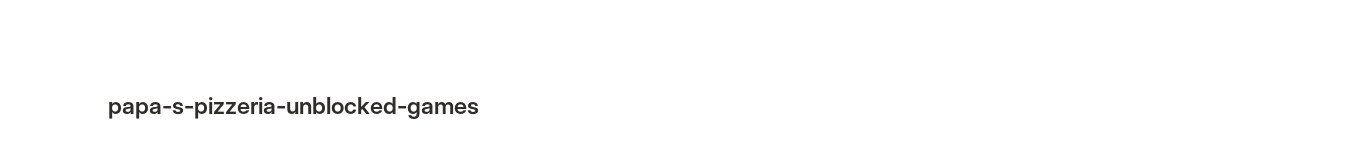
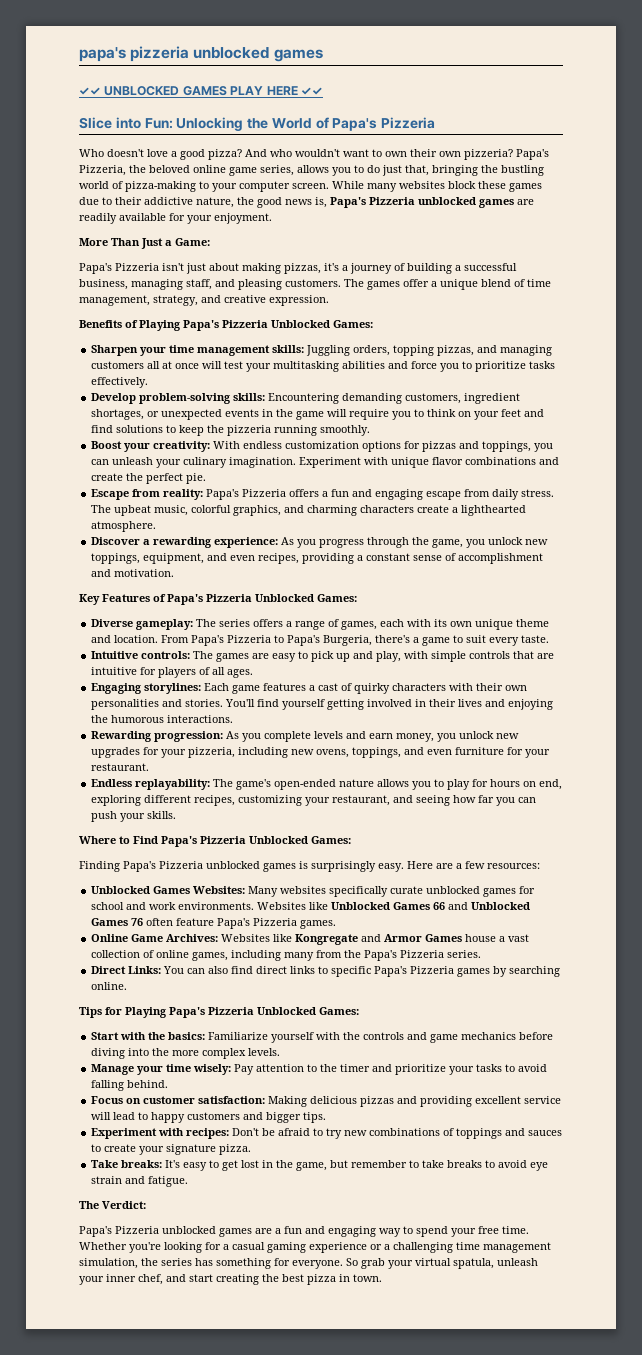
[108,97,479,119] papa-s-pizzeria-unblocked-games -> [79,46,323,62] [79,86,323,96] [79,117,436,131] [79,149,549,160] [79,165,544,176] [79,181,542,192] [79,197,534,208] [79,213,272,224] [79,238,210,249] [79,263,517,274] [79,279,551,290] [79,295,329,306] [79,320,373,331] [91,345,553,356] [91,361,556,372] [91,377,149,388] [91,393,521,404] [91,409,545,420] [91,425,371,436] [91,441,554,452] [91,457,560,468] [91,473,207,484] [91,489,555,500] [91,505,527,516] [91,521,157,532] [91,537,549,548] [91,553,544,564] [91,569,175,577] [79,594,357,605] [91,619,550,630] [91,635,550,646] [91,651,555,662] [91,667,254,678] [91,683,528,694] [91,699,554,710] [91,715,234,723] [91,731,520,742] [91,747,551,758] [91,763,150,771] [91,779,563,790] [91,795,537,806] [91,811,177,822] [79,836,351,847] [79,861,540,872] [91,886,536,897] [91,902,531,910] [91,918,337,929] [91,934,530,945] [91,950,482,961] [91,966,561,977] [91,982,128,990] [79,1007,359,1018] [91,1032,554,1043] [91,1048,281,1059] [91,1064,548,1075] [91,1080,169,1091] [91,1096,562,1107] [91,1112,327,1123] [91,1128,563,1139] [91,1144,252,1155] [91,1160,549,1171] [91,1176,189,1187] [79,1201,146,1209] [79,1226,529,1237] [79,1242,551,1253] [79,1258,538,1269] [79,1274,382,1285] papa's pizzeria unblocked games // ✓✓ UNBLOCKED GAMES PLAY HERE ✓✓ // Slice into Fun: Unlocking the World of Papa's Pizzeria // Who doesn't love a good pizza? And who wouldn't want to own their own pizzeria? Papa's Pizzeria, the beloved online game series, allows you to do just that, bringing the bustling world of pizza-making to your computer screen. While many websites block these games due to their addictive nature, the good news is, Papa's Pizzeria unblocked games are readily available for your enjoyment. // More Than Just a Game: // Papa's Pizzeria isn't just about making pizzas, it's a journey of building a successful business, managing staff, and pleasing customers. The games offer a unique blend of time management, strategy, and creative expression. // Benefits of Playing Papa's Pizzeria Unblocked Games: // Sharpen your time management skills: Juggling orders, topping pizzas, and managing customers all at once will test your multitasking abilities and force you to prioritize tasks effectively. // Develop problem-solving skills: Encountering demanding customers, ingredient shortages, or unexpected events in the game will require you to think on your feet and find solutions to keep the pizzeria running smoothly. // Boost your creativity: With endless customization options for pizzas and toppings, you can unleash your culinary imagination. Experiment with unique flavor combinations and create the perfect pie. // Escape from reality: Papa's Pizzeria offers a fun and engaging escape from daily stress. The upbeat music, colorful graphics, and charming characters create a lighthearted atmosphere. // Discover a rewarding experience: As you progress through the game, you unlock new toppings, equipment, and even recipes, providing a constant sense of accomplishment and motivation. // Key Features of Papa's Pizzeria Unblocked Games: // Diverse gameplay: The series offers a range of games, each with its own unique theme and location. From Papa's Pizzeria to Papa's Burgeria, there's a game to suit every taste. // Intuitive controls: The games are easy to pick up and play, with simple controls that are intuitive for players of all ages. // Engaging storylines: Each game features a cast of quirky characters with their own personalities and stories. You'll find yourself getting involved in their lives and enjoying the humorous interactions. // Rewarding progression: As you complete levels and earn money, you unlock new upgrades for your pizzeria, including new ovens, toppings, and even furniture for your restaurant. // Endless replayability: The game's open-ended nature allows you to play for hours on end, exploring different recipes, customizing your restaurant, and seeing how far you can push your skills. // Where to Find Papa's Pizzeria Unblocked Games: // Finding Papa's Pizzeria unblocked games is surprisingly easy. Here are a few resources: // Unblocked Games Websites: Many websites specifically curate unblocked games for school and work environments. Websites like Unblocked Games 66 and Unblocked Games 76 often feature Papa's Pizzeria games. // Online Game Archives: Websites like Kongregate and Armor Games house a vast collection of online games, including many from the Papa's Pizzeria series. // Direct Links: You can also find direct links to specific Papa's Pizzeria games by searching online. // Tips for Playing Papa's Pizzeria Unblocked Games: // Start with the basics: Familiarize yourself with the controls and game mechanics before diving into the more complex levels. // Manage your time wisely: Pay attention to the timer and prioritize your tasks to avoid falling behind. // Focus on customer satisfaction: Making delicious pizzas and providing excellent service will lead to happy customers and bigger tips. // Experiment with recipes: Don't be afraid to try new combinations of toppings and sauces to create your signature pizza. // Take breaks: It's easy to get lost in the game, but remember to take breaks to avoid eye strain and fatigue. // The Verdict: // Papa's Pizzeria unblocked games are a fun and engaging way to spend your free time. Whether you're looking for a casual gaming experience or a challenging time management simulation, the series has something for everyone. So grab your virtual spatula, unleash your inner chef, and start creating the best pizza in town.

